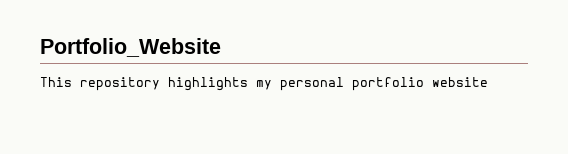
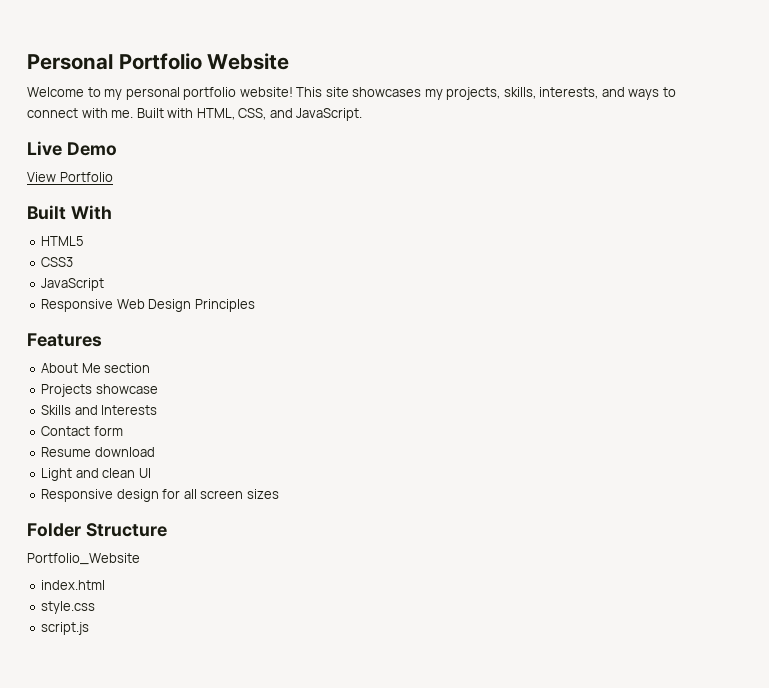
[40,38,221,57] [40,77,488,91] Portfolio_Website // This repository highlights my personal portfolio website -> [27,53,290,70] [27,87,676,100] [27,108,363,121] [27,141,117,156] [27,172,113,182] [27,205,112,220] [41,236,85,246] [41,257,74,267] [41,278,105,291] [41,299,255,312] [27,333,102,347] [41,363,151,373] [41,384,158,397] [41,405,158,415] [41,426,123,436] [41,447,155,457] [41,468,151,481] [41,489,279,502] [27,523,167,537] [27,553,140,565] [41,580,106,590] [41,601,96,614] [41,622,90,635] Personal Portfolio Website // Welcome to my personal portfolio website! This site showcases my projects, skills, interests, and ways to connect with me. Built with HTML, CSS, and JavaScript. // Live Demo // View Portfolio // Built With // HTML5 // CSS3 // JavaScript // Responsive Web Design Principles // Features // About Me section // Projects showcase // Skills and Interests // Contact form // Resume download // Light and clean UI // Responsive design for all screen sizes // Folder Structure // Portfolio_Website // index.html // style.css // script.js

